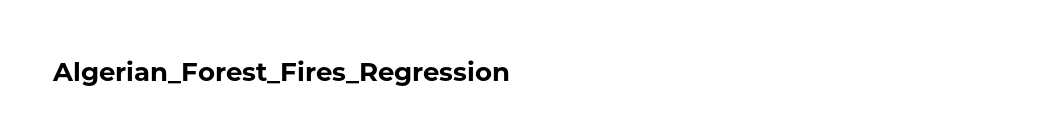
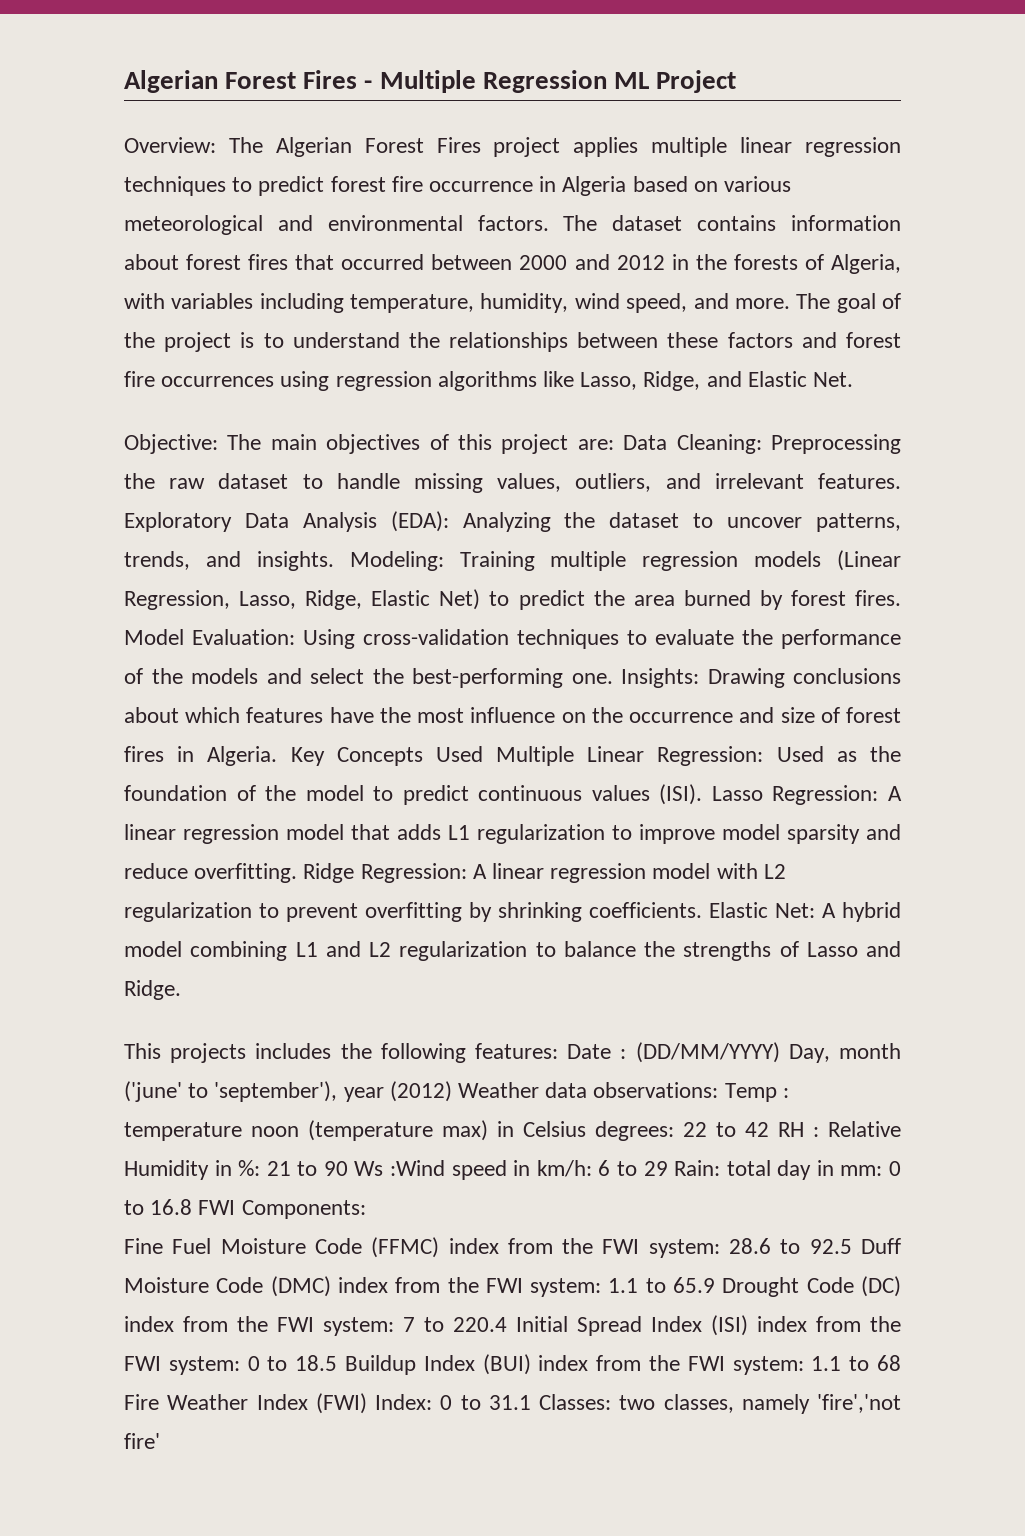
[52,60,510,86] Algerian_Forest_Fires_Regression -> [124,70,737,93] [124,137,901,157] [124,176,792,196] [124,215,901,235] [124,254,902,274] [124,293,902,313] [124,332,901,352] [124,371,854,391] [124,434,901,454] [124,473,901,493] [124,511,901,532] [124,550,901,571] [124,589,901,610] [124,629,901,649] [124,668,901,688] [124,707,902,723] [124,746,901,766] [124,784,902,805] [124,824,901,844] [124,863,786,883] [124,902,901,922] [124,941,901,961] [124,980,181,1000] [124,1042,901,1063] [124,1081,789,1102] [124,1120,901,1141] [124,1160,901,1180] [124,1199,366,1219] [124,1237,901,1258] [124,1276,901,1297] [124,1315,901,1336] [124,1354,901,1375] [124,1393,901,1414] [124,1433,160,1449] Algerian Forest Fires - Multiple Regression ML Project // Overview: The Algerian Forest Fires project applies multiple linear regression techniques to predict forest fire occurrence in Algeria based on various meteorological and environmental factors. The dataset contains information about forest fires that occurred between 2000 and 2012 in the forests of Algeria, with variables including temperature, humidity, wind speed, and more. The goal of the project is to understand the relationships between these factors and forest fire occurrences using regression algorithms like Lasso, Ridge, and Elastic Net. // Objective: The main objectives of this project are: Data Cleaning: Preprocessing the raw dataset to handle missing values, outliers, and irrelevant features. Exploratory Data Analysis (EDA): Analyzing the dataset to uncover patterns, trends, and insights. Modeling: Training multiple regression models (Linear Regression, Lasso, Ridge, Elastic Net) to predict the area burned by forest fires. Model Evaluation: Using cross-validation techniques to evaluate the performance of the models and select the best-performing one. Insights: Drawing conclusions about which features have the most influence on the occurrence and size of forest fires in Algeria. Key Concepts Used Multiple Linear Regression: Used as the foundation of the model to predict continuous values (ISI). Lasso Regression: A linear regression model that adds L1 regularization to improve model sparsity and reduce overfitting. Ridge Regression: A linear regression model with L2 regularization to prevent overfitting by shrinking coefficients. Elastic Net: A hybrid model combining L1 and L2 regularization to balance the strengths of Lasso and Ridge. // This projects includes the following features: Date : (DD/MM/YYYY) Day, month ('june' to 'september'), year (2012) Weather data observations: Temp : temperature noon (temperature max) in Celsius degrees: 22 to 42 RH : Relative Humidity in %: 21 to 90 Ws :Wind speed in km/h: 6 to 29 Rain: total day in mm: 0 to 16.8 FWI Components: // Fine Fuel Moisture Code (FFMC) index from the FWI system: 28.6 to 92.5 Duff Moisture Code (DMC) index from the FWI system: 1.1 to 65.9 Drought Code (DC) index from the FWI system: 7 to 220.4 Initial Spread Index (ISI) index from the FWI system: 0 to 18.5 Buildup Index (BUI) index from the FWI system: 1.1 to 68 Fire Weather Index (FWI) Index: 0 to 31.1 Classes: two classes, namely 'fire','not fire'

